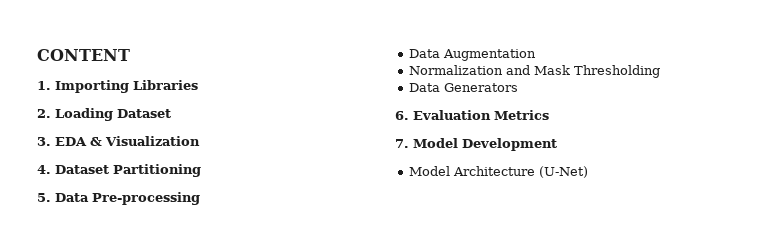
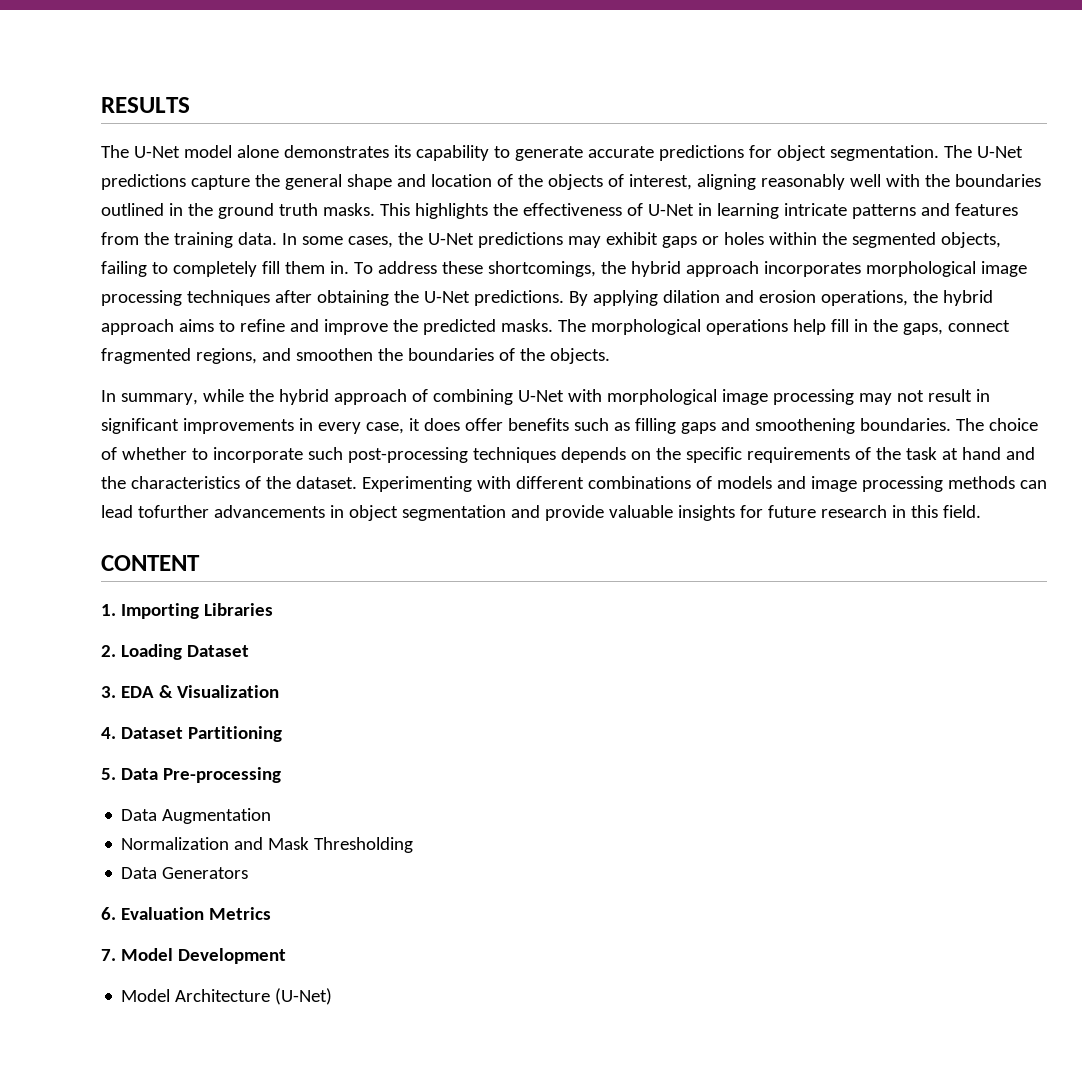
(37, 55) none -> [101,97,190,113] [101,145,1023,161] [101,174,1041,190] [101,203,1018,219] [101,232,1001,248] [101,261,1027,277] [101,290,993,306] [101,319,1010,335] [101,348,610,364] [101,389,990,405] [101,418,1038,434] [101,447,1035,463] [101,476,1047,492] [101,505,981,521] RESULTS // The U-Net model alone demonstrates its capability to generate accurate predictions for object segmentation. The U-Net predictions capture the general shape and location of the objects of interest, aligning reasonably well with the boundaries outlined in the ground truth masks. This highlights the effectiveness of U-Net in learning intricate patterns and features from the training data. In some cases, the U-Net predictions may exhibit gaps or holes within the segmented objects, failing to completely fill them in. To address these shortcomings, the hybrid approach incorporates morphological image processing techniques after obtaining the U-Net predictions. By applying dilation and erosion operations, the hybrid approach aims to refine and improve the predicted masks. The morphological operations help fill in the gaps, connect fragmented regions, and smoothen the boundaries of the objects. // In summary, while the hybrid approach of combining U-Net with morphological image processing may not result in significant improvements in every case, it does offer benefits such as filling gaps and smoothening boundaries. The choice of whether to incorporate such post-processing techniques depends on the specific requirements of the task at hand and the characteristics of the dataset. Experimenting with different combinations of models and image processing methods can lead tofurther advancements in object segmentation and provide valuable insights for future research in this field. //

